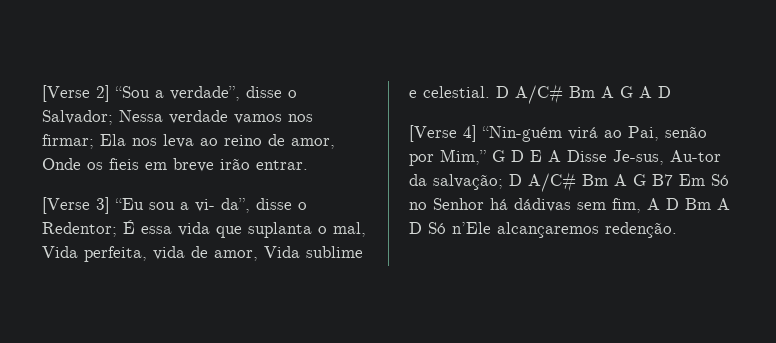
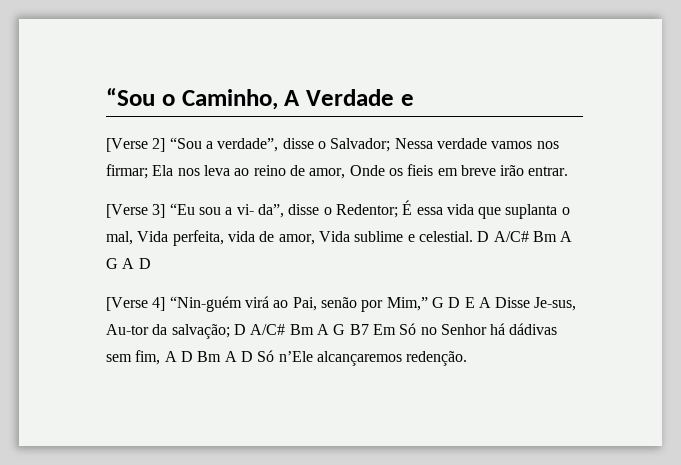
(42, 93) none -> [106,88,414,110] “Sou o Caminho, A Verdade e //

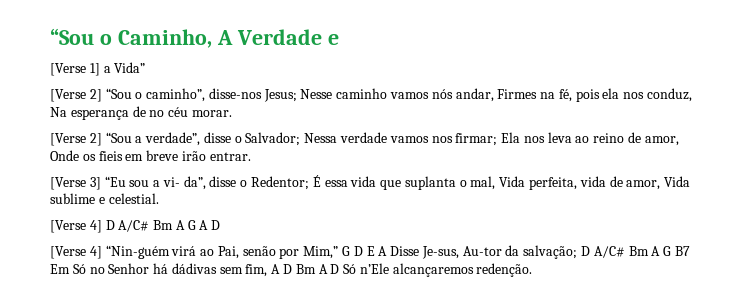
(414, 100) none -> [50,62,146,76] [50,88,693,102] [50,106,232,120] // [Verse 1] a Vida” // [Verse 2] “Sou o caminho”, disse-nos Jesus; Nesse caminho vamos nós andar, Firmes na fé, pois ela nos conduz, Na esperança de no céu morar.
(473, 236) none -> [50,220,102,233] // [Verse 4]

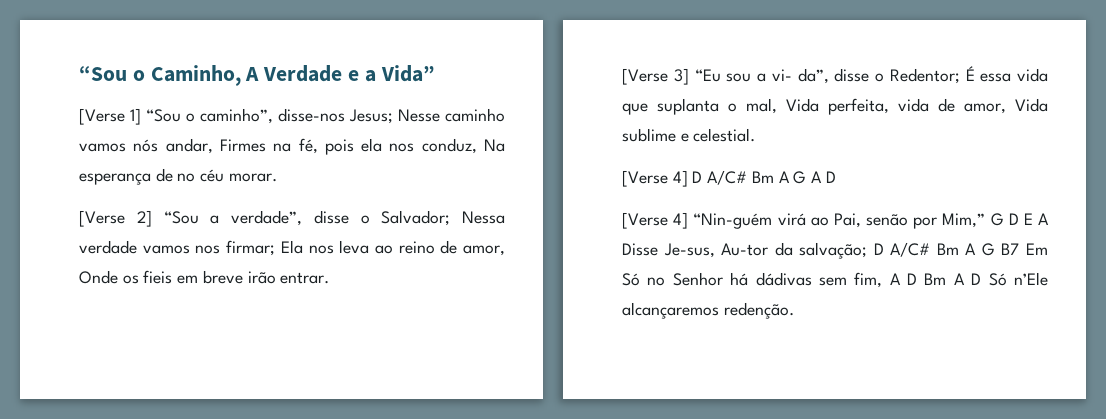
[50,63,100,76] // [Verse 1] -> (360, 75) none
[89,89,102,102] 2] -> [130,108,141,125] 1]

